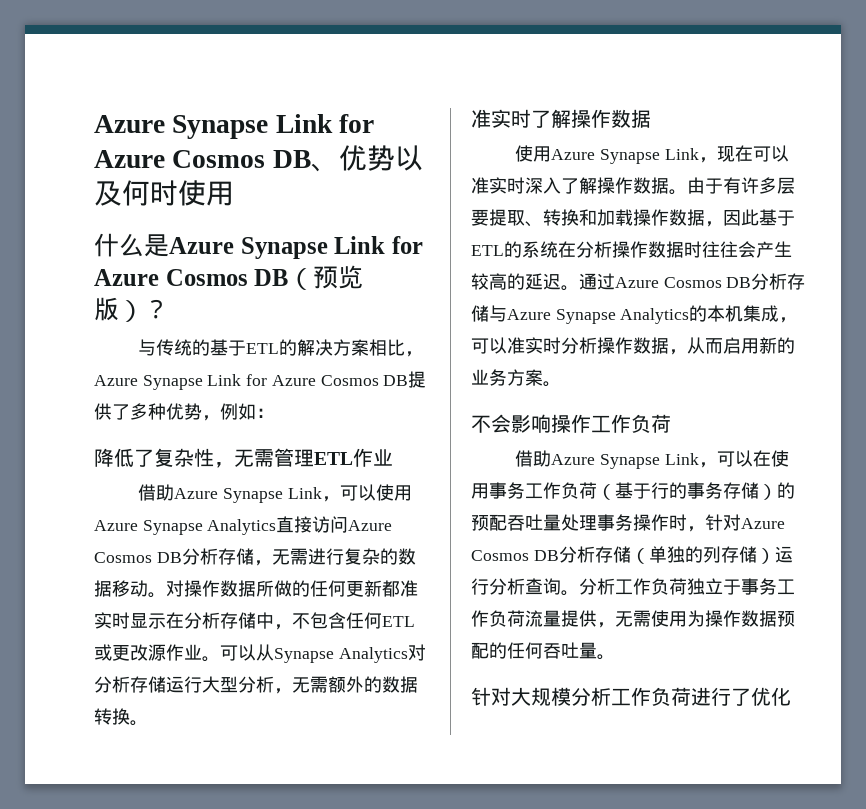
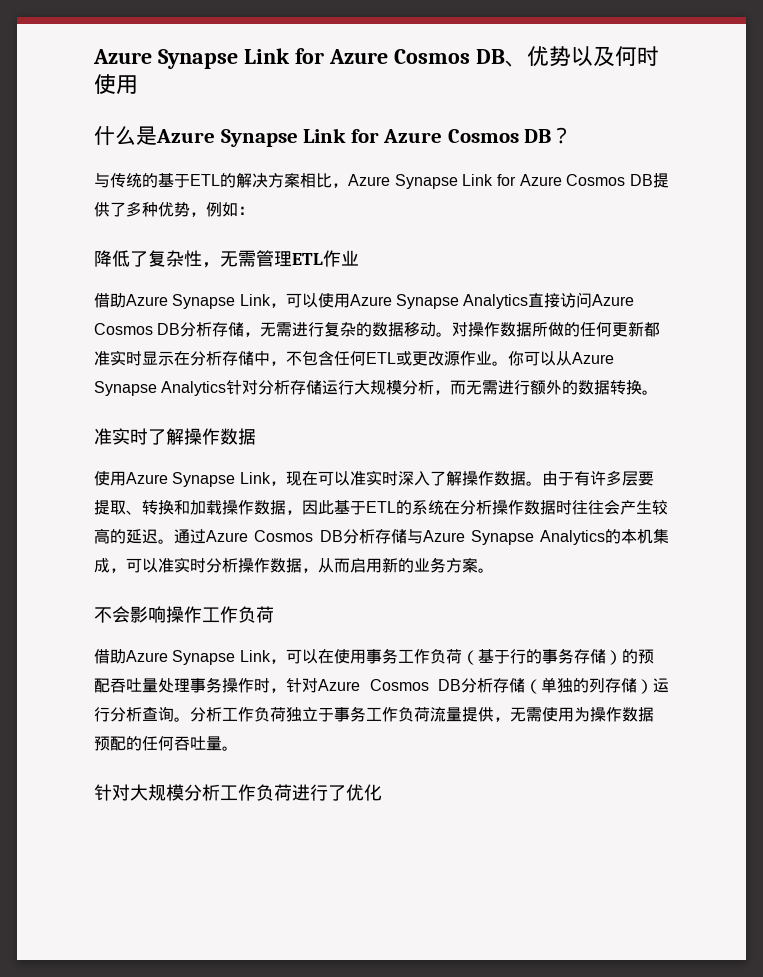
[288,265,364,290] [94,297,144,322] （预览版） -> (552, 136) none
[220,644,408,663] 可以从Synapse Analytics -> [508,351,614,366] [94,380,243,396] 你可以从Azure Synapse Analytics针
[220,676,328,694] 型分析，无需 -> [370,380,531,395] 规模分析，而无需进行

